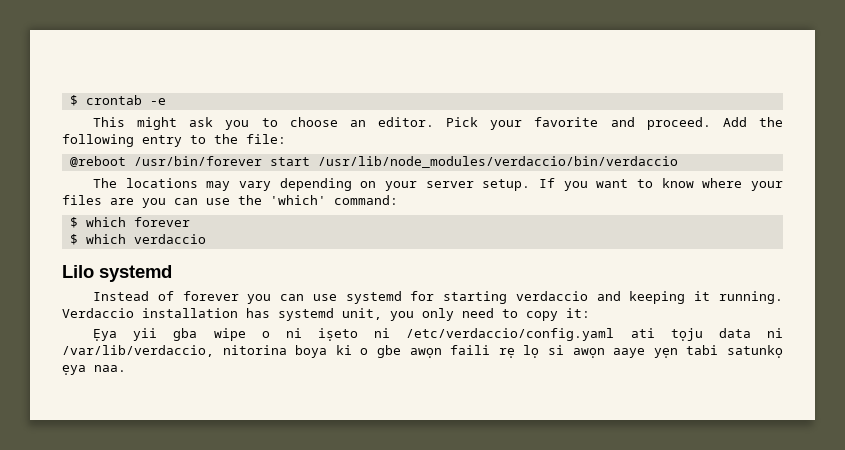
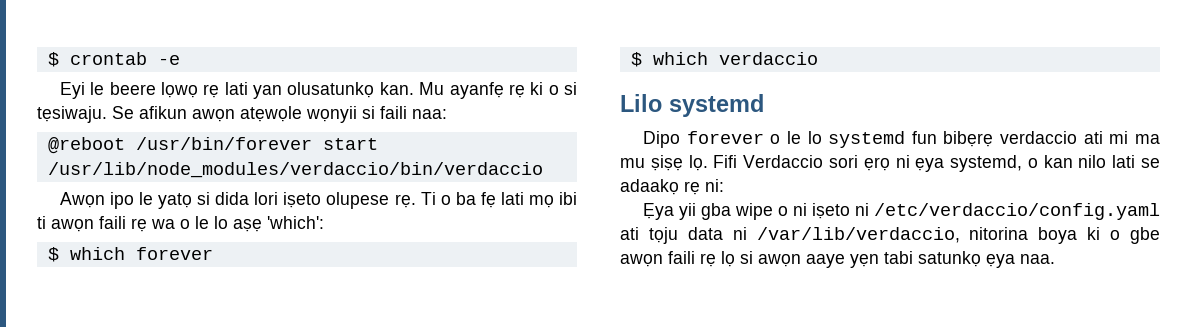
[93,117,784,130] [62,134,286,147] [69,156,678,168] [93,178,783,191] [62,195,398,208] This might ask you to choose an editor. Pick your favorite and proceed. Add the following entry to the file: // @reboot /usr/bin/forever start /usr/lib/node_modules/verdaccio/bin/verdaccio // The locations may vary depending on your server setup. If you want to know where your files are you can use the 'which' command: -> [59,82,577,99] [37,106,447,123] [47,137,378,154] [47,162,543,178] [59,192,578,209] [37,216,324,232] Eyi le beere lọwọ rẹ lati yan olusatunkọ kan. Mu ayanfẹ rẹ ki o si tẹsiwaju. Se afikun awọn atẹwọle wọnyii si faili naa: // @reboot /usr/bin/forever start /usr/lib/node_modules/verdaccio/bin/verdaccio // Awọn ipo le yatọ si dida lori iṣeto olupese rẹ. Ti o ba fẹ lati mọ ibi ti awọn faili rẹ wa o le lo aṣẹ 'which':
[93,291,783,304] [62,308,590,321] Instead of forever you can use systemd for starting verdaccio and keeping it running. Verdaccio installation has systemd unit, you only need to copy it: -> [642,131,1160,148] [620,155,1160,172] [620,179,724,195] Dipo forever o le lo systemd fun bibẹrẹ verdaccio ati mi ma mu ṣiṣẹ lọ. Fifi Verdaccio sori ẹrọ ni ẹya systemd, o kan nilo lati se adaakọ rẹ ni:

